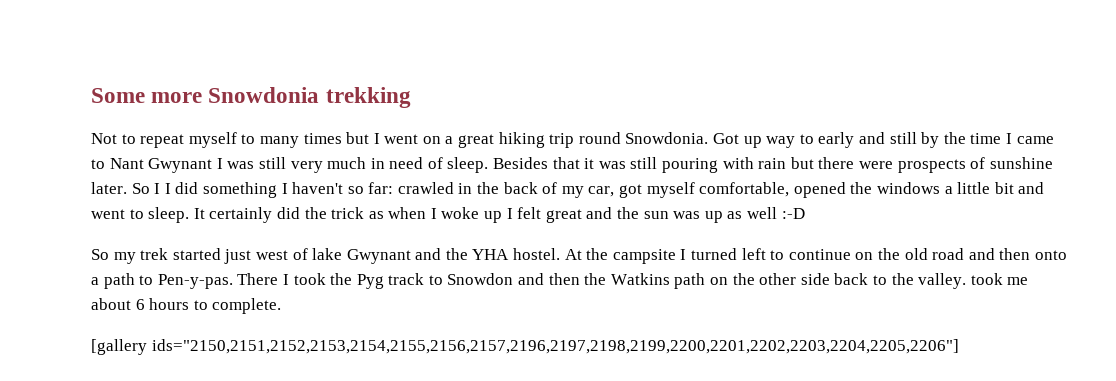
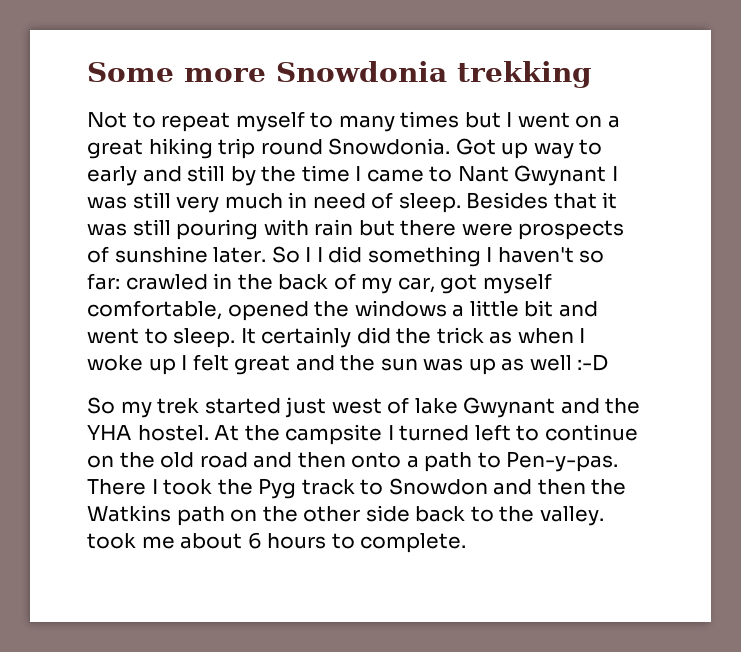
[91,339,959,355] // [gallery ids="2150,2151,2152,2153,2154,2155,2156,2157,2196,2197,2198,2199,2200,2201,2202,2203,2204,2205,2206"] -> (467, 543) none

